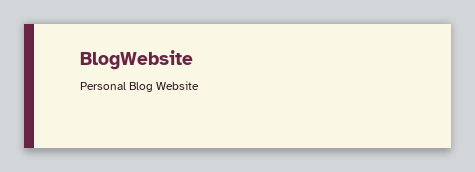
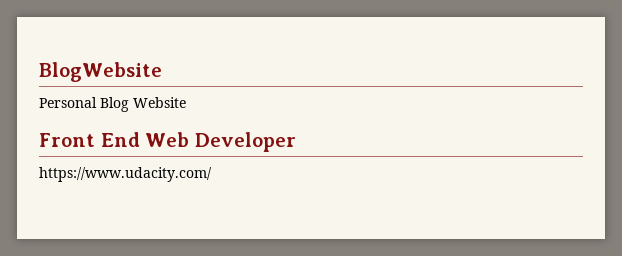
(200, 85) none -> [39,132,296,152] [39,167,212,182] // Front End Web Developer // https://www.udacity.com/

